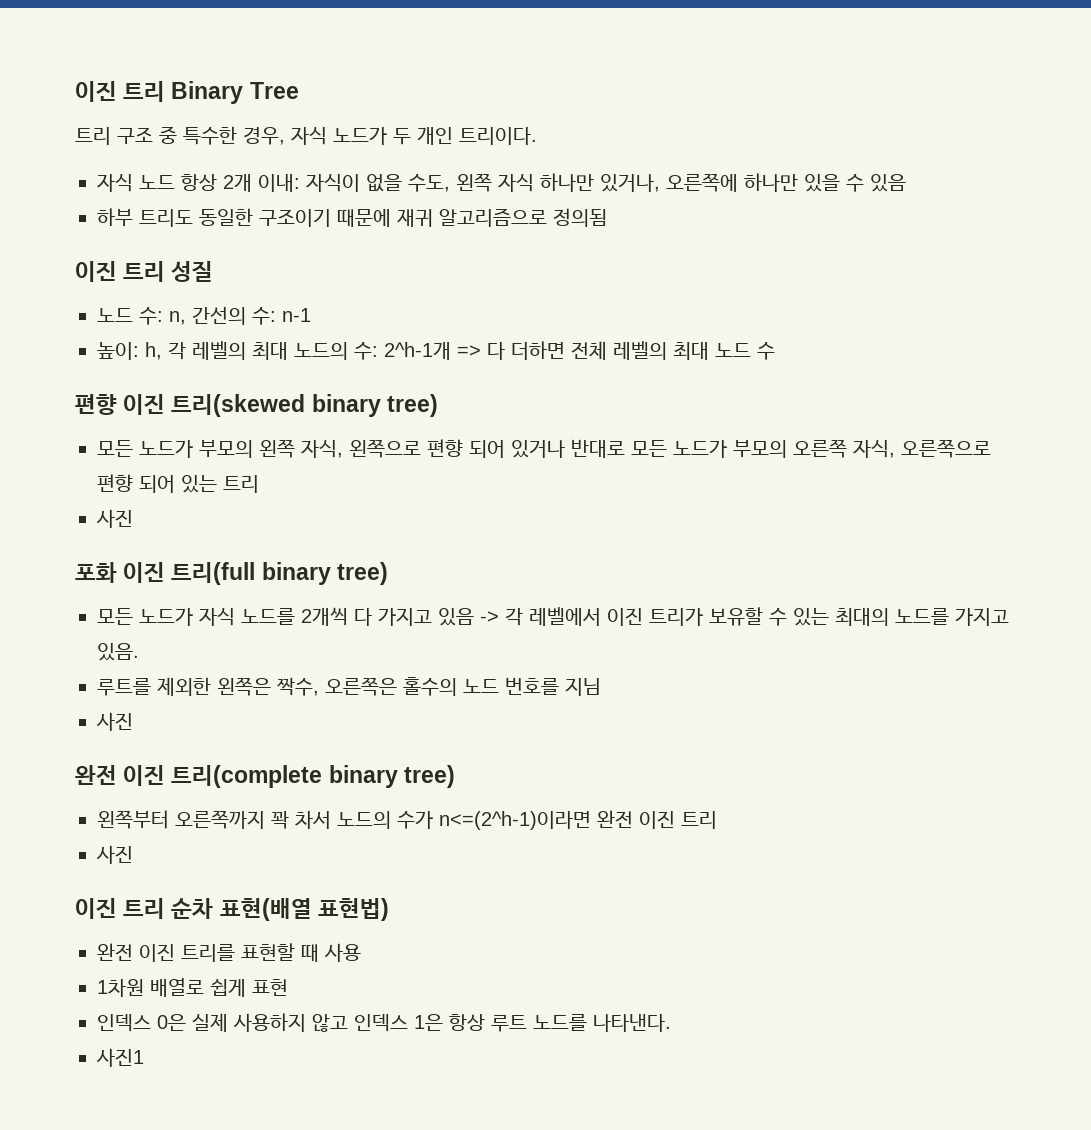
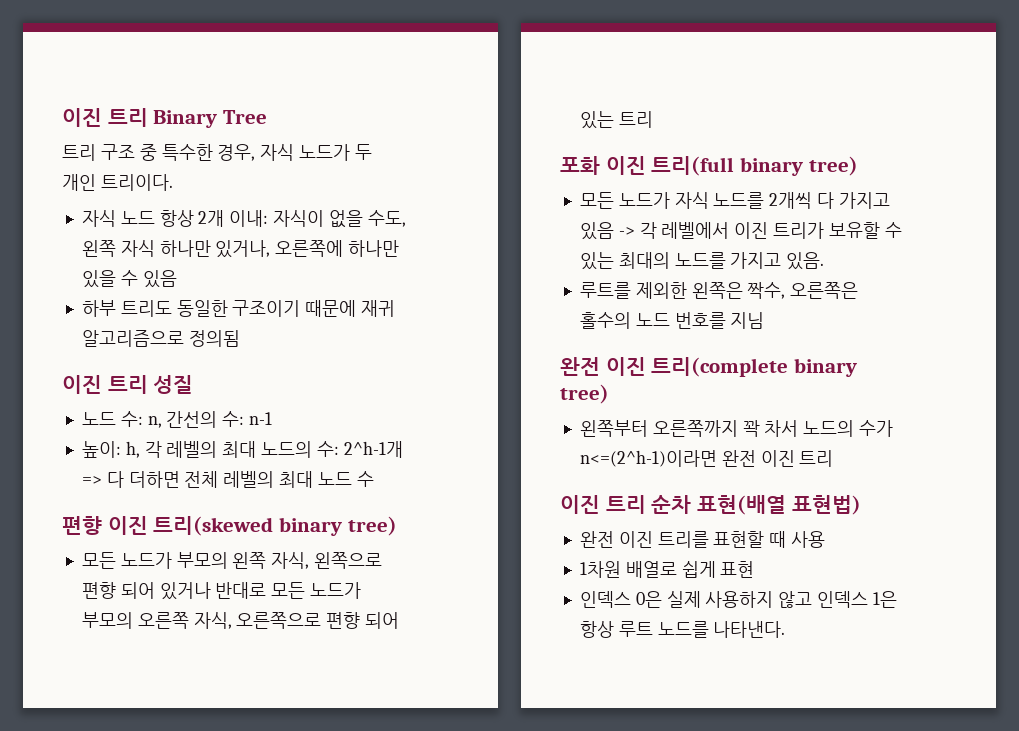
[96,509,133,528] // 사진 -> (653, 119) none
[96,712,133,731] // 사진 -> (765, 320) none
[96,845,133,864] // 사진 -> (834, 458) none
[96,1048,144,1067] // 사진1 -> (786, 629) none

